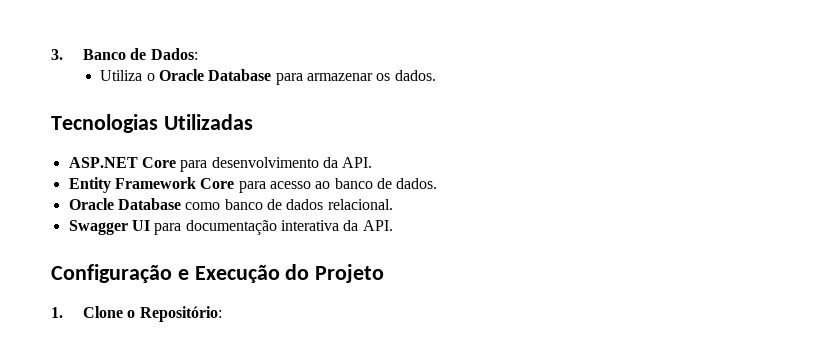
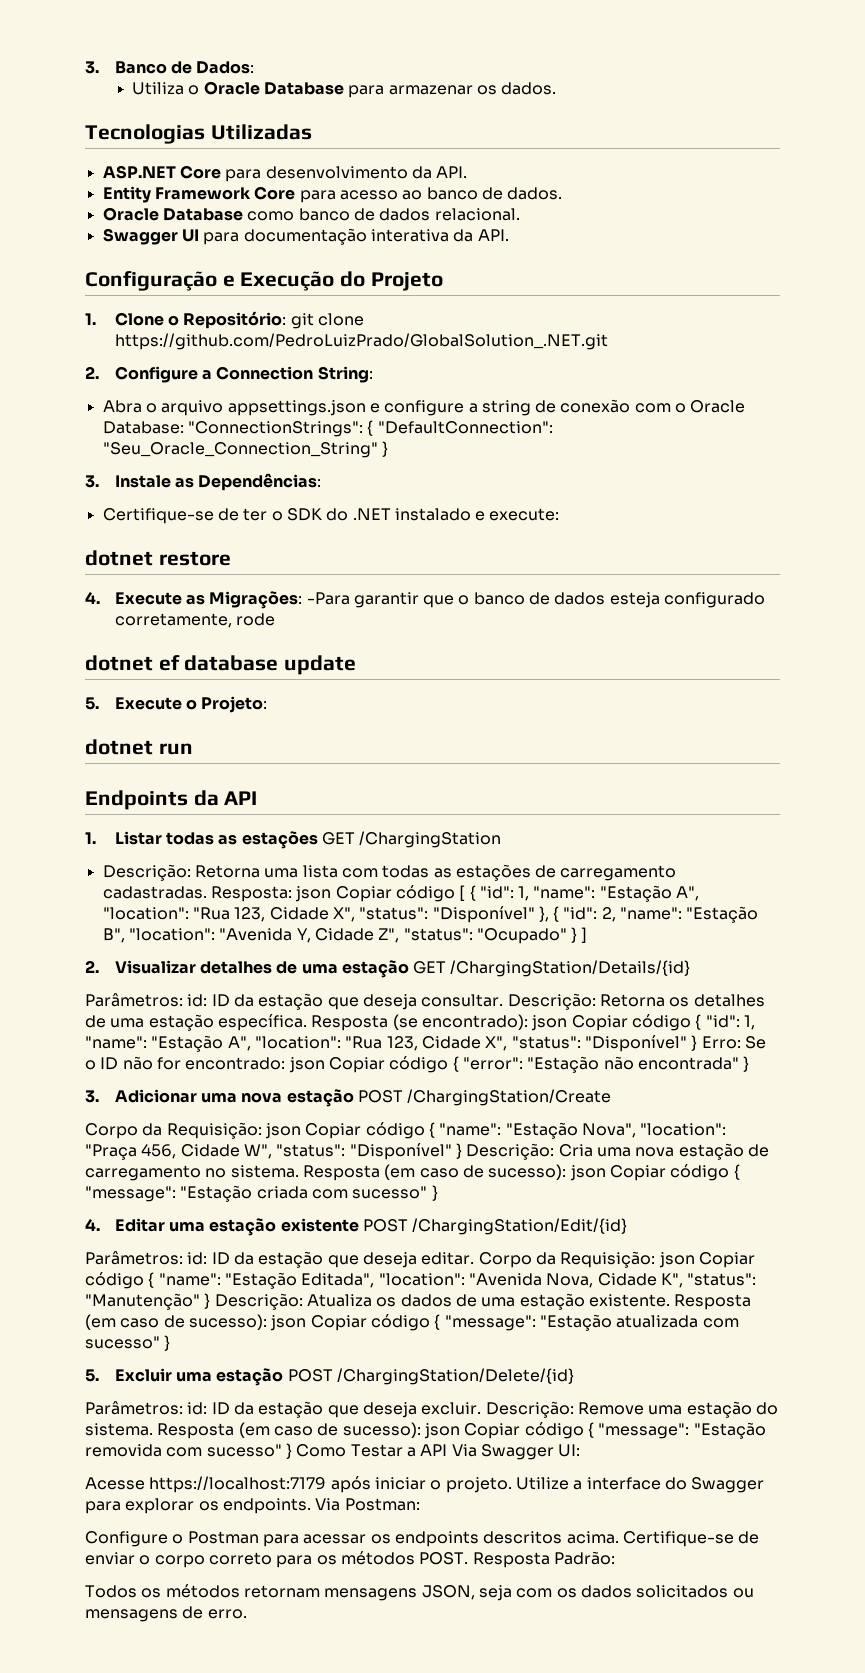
(222, 314) none -> [290,313,364,329] [114,333,608,350] [85,366,373,383] [102,399,746,416] [102,420,553,437] [102,441,388,458] [85,473,322,491] [102,508,560,524] [85,550,231,566] [85,591,766,609] [114,613,275,628] [85,655,357,675] [85,696,268,713] [85,739,193,755] [85,790,258,810] [85,831,502,849] [102,864,677,881] [102,885,700,902] [102,906,759,923] [102,927,588,944] [85,960,691,978] [85,993,765,1010] [85,1014,755,1031] [85,1035,766,1052] [85,1056,750,1073] [85,1089,612,1107] [85,1122,727,1139] [85,1143,769,1160] [85,1164,740,1181] [85,1185,438,1202] [85,1218,628,1236] [85,1251,755,1268] [85,1272,757,1289] [85,1293,752,1310] [85,1314,739,1331] [85,1335,171,1351] [85,1368,574,1386] [85,1401,778,1418] [85,1422,766,1439] [85,1443,581,1460] [85,1476,765,1493] [85,1498,420,1514] [85,1531,760,1547] [85,1551,615,1568] [85,1584,754,1601] [85,1606,247,1622] git clone https://github.com/PedroLuizPrado/GlobalSolution_.NET.git // 2. Configure a Connection String: // Abra o arquivo appsettings.json e configure a string de conexão com o Oracle Database: "ConnectionStrings": { "DefaultConnection": "Seu_Oracle_Connection_String" } // 3. Instale as Dependências: // Certifique-se de ter o SDK do .NET instalado e execute: // dotnet restore // 4. Execute as Migrações: -Para garantir que o banco de dados esteja configurado corretamente, rode // dotnet ef database update // 5. Execute o Projeto: // dotnet run // Endpoints da API // 1. Listar todas as estações GET /ChargingStation // Descrição: Retorna uma lista com todas as estações de carregamento cadastradas. Resposta: json Copiar código [ { "id": 1, "name": "Estação A", "location": "Rua 123, Cidade X", "status": "Disponível" }, { "id": 2, "name": "Estação B", "location": "Avenida Y, Cidade Z", "status": "Ocupado" } ] // 2. Visualizar detalhes de uma estação GET /ChargingStation/Details/{id} // Parâmetros: id: ID da estação que deseja consultar. Descrição: Retorna os detalhes de uma estação específica. Resposta (se encontrado): json Copiar código { "id": 1, "name": "Estação A", "location": "Rua 123, Cidade X", "status": "Disponível" } Erro: Se o ID não for encontrado: json Copiar código { "error": "Estação não encontrada" } // 3. Adicionar uma nova estação POST /ChargingStation/Create // Corpo da Requisição: json Copiar código { "name": "Estação Nova", "location": "Praça 456, Cidade W", "status": "Disponível" } Descrição: Cria uma nova estação de carregamento no sistema. Resposta (em caso de sucesso): json Copiar código { "message": "Estação criada com sucesso" } // 4. Editar uma estação existente POST /ChargingStation/Edit/{id} // Parâmetros: id: ID da estação que deseja editar. Corpo da Requisição: json Copiar código { "name": "Estação Editada", "location": "Avenida Nova, Cidade K", "status": "Manutenção" } Descrição: Atualiza os dados de uma estação existente. Resposta (em caso de sucesso): json Copiar código { "message": "Estação atualizada com sucesso" } // 5. Excluir uma estação POST /ChargingStation/Delete/{id} // Parâmetros: id: ID da estação que deseja excluir. Descrição: Remove uma estação do sistema. Resposta (em caso de sucesso): json Copiar código { "message": "Estação removida com sucesso" } Como Testar a API Via Swagger UI: // Acesse https://localhost:7179 após iniciar o projeto. Utilize a interface do Swagger para explorar os endpoints. Via Postman: // Configure o Postman para acessar os endpoints descritos acima. Certifique-se de enviar o corpo correto para os métodos POST. Resposta Padrão: // Todos os métodos retornam mensagens JSON, seja com os dados solicitados ou mensagens de erro.

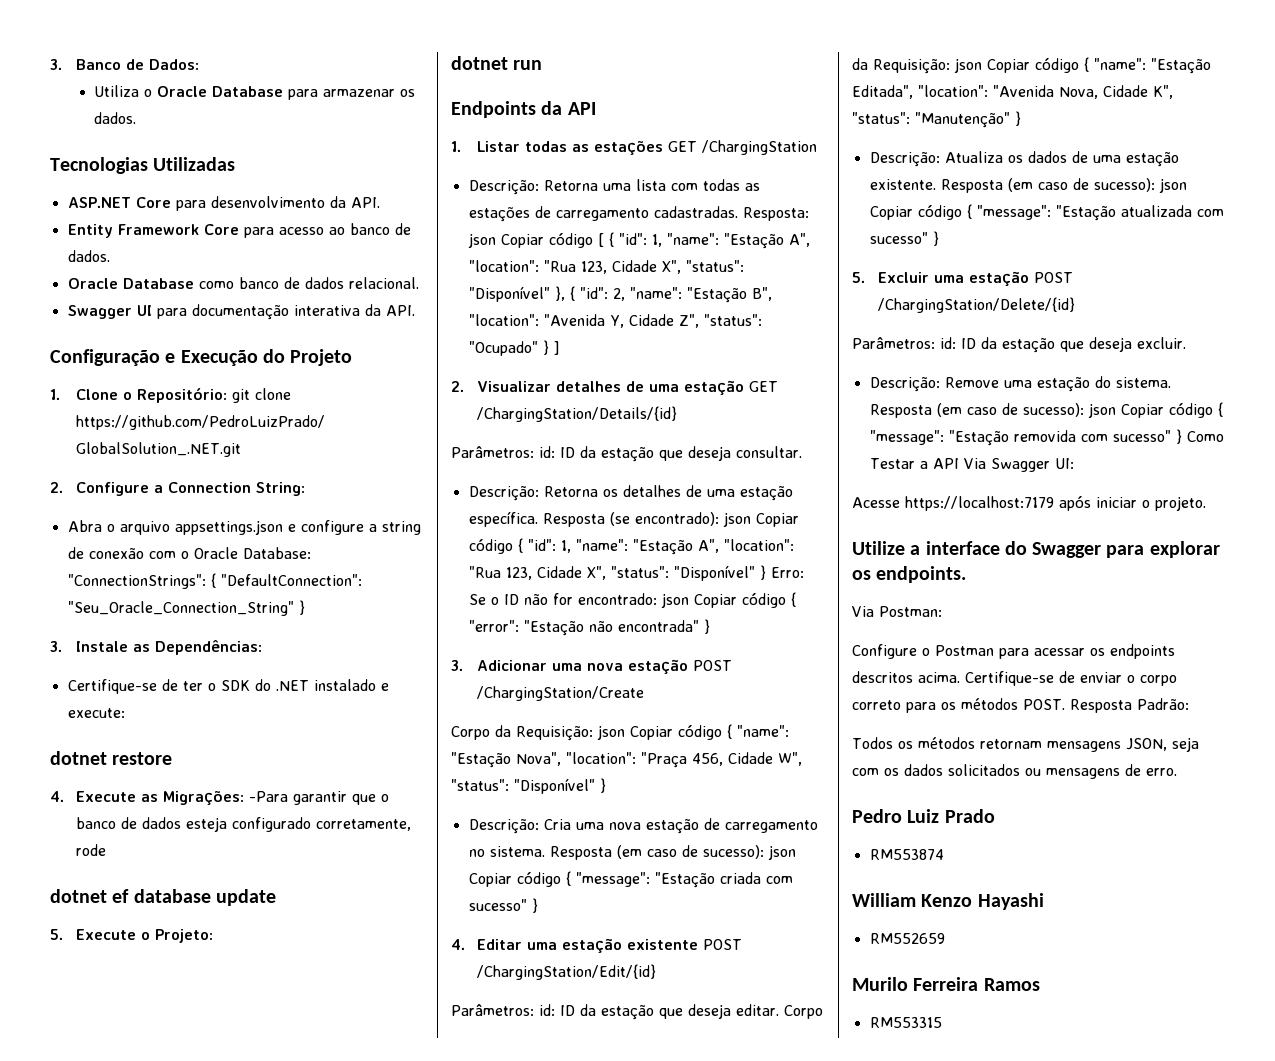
(504, 1000) none -> (802, 452) //
(462, 1151) none -> (606, 785) //
(211, 1301) none -> (1021, 118) //
(482, 1408) none -> (1186, 343) //
(512, 1485) none -> (1206, 503) //
(311, 1506) none -> (967, 574) //
(247, 1614) none -> [852,809,995,823] [869,849,944,860] [852,893,1044,910] [869,933,945,944] [852,977,1040,991] [869,1017,942,1028] // Pedro Luiz Prado // RM553874 // William Kenzo Hayashi // RM552659 // Murilo Ferreira Ramos // RM553315

